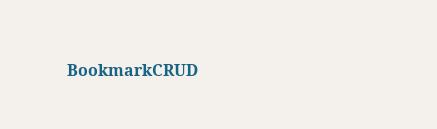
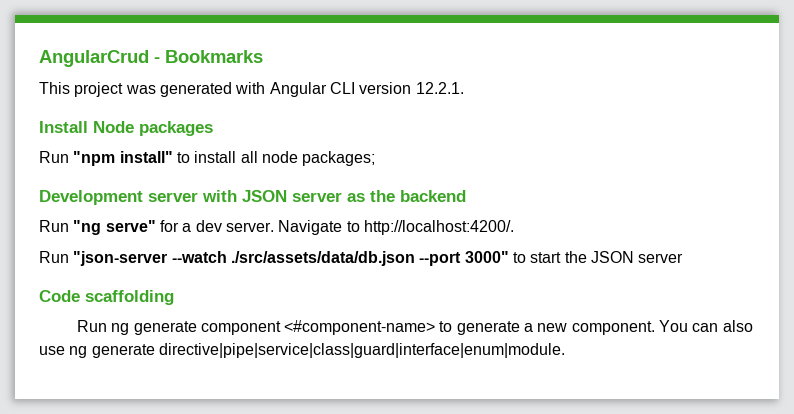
[67,64,198,76] BookmarkCRUD -> [39,50,263,67] [39,82,464,97] [39,121,213,136] [39,151,376,166] [39,190,466,205] [39,220,514,235] [39,251,684,266] [39,290,174,305] [76,320,753,335] [39,343,565,358] AngularCrud - Bookmarks // This project was generated with Angular CLI version 12.2.1. // Install Node packages // Run "npm install" to install all node packages; // Development server with JSON server as the backend // Run "ng serve" for a dev server. Navigate to http://localhost:4200/. // Run "json-server --watch ./src/assets/data/db.json --port 3000" to start the JSON server // Code scaffolding // Run ng generate component <#component-name> to generate a new component. You can also use ng generate directive|pipe|service|class|guard|interface|enum|module.

